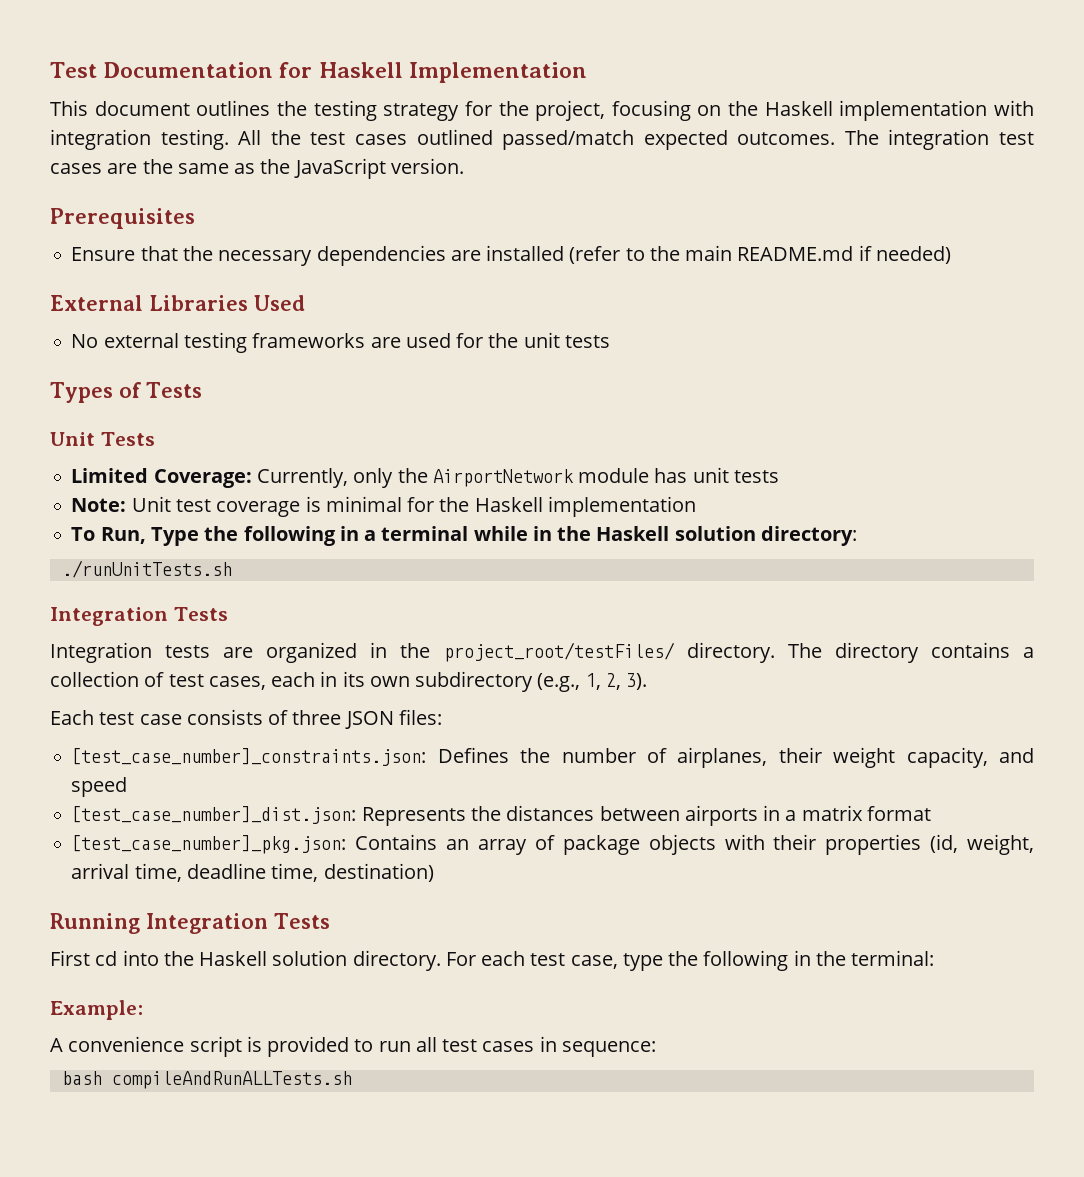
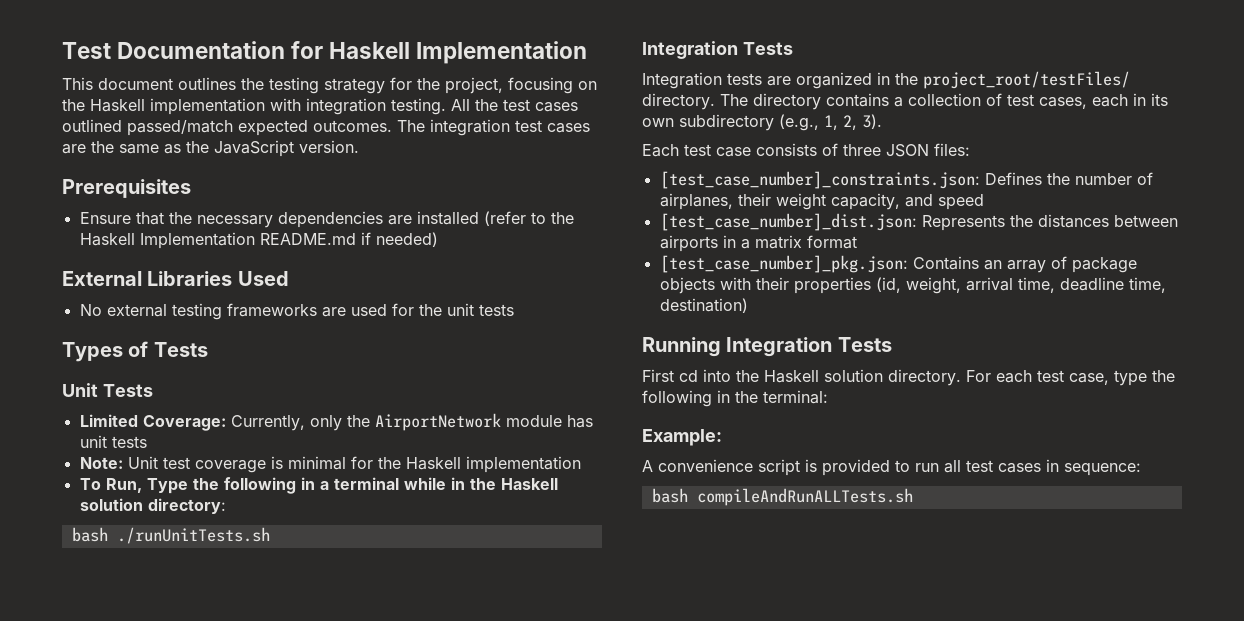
[685,245,733,261] main -> [79,232,255,249] Haskell Implementation
(857, 536) none -> [71,527,108,542] bash

